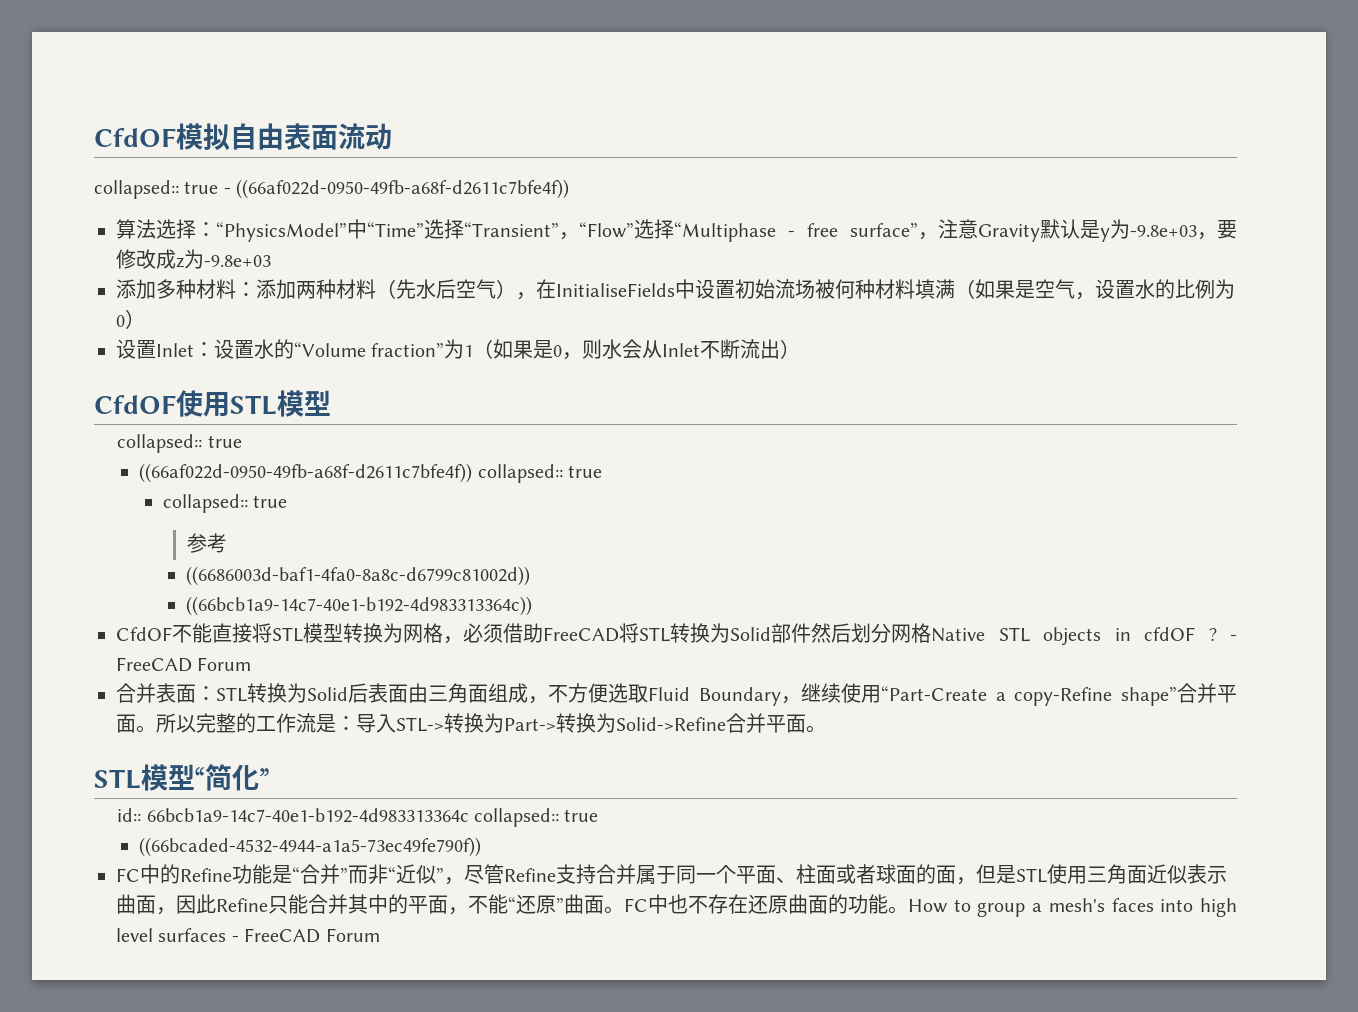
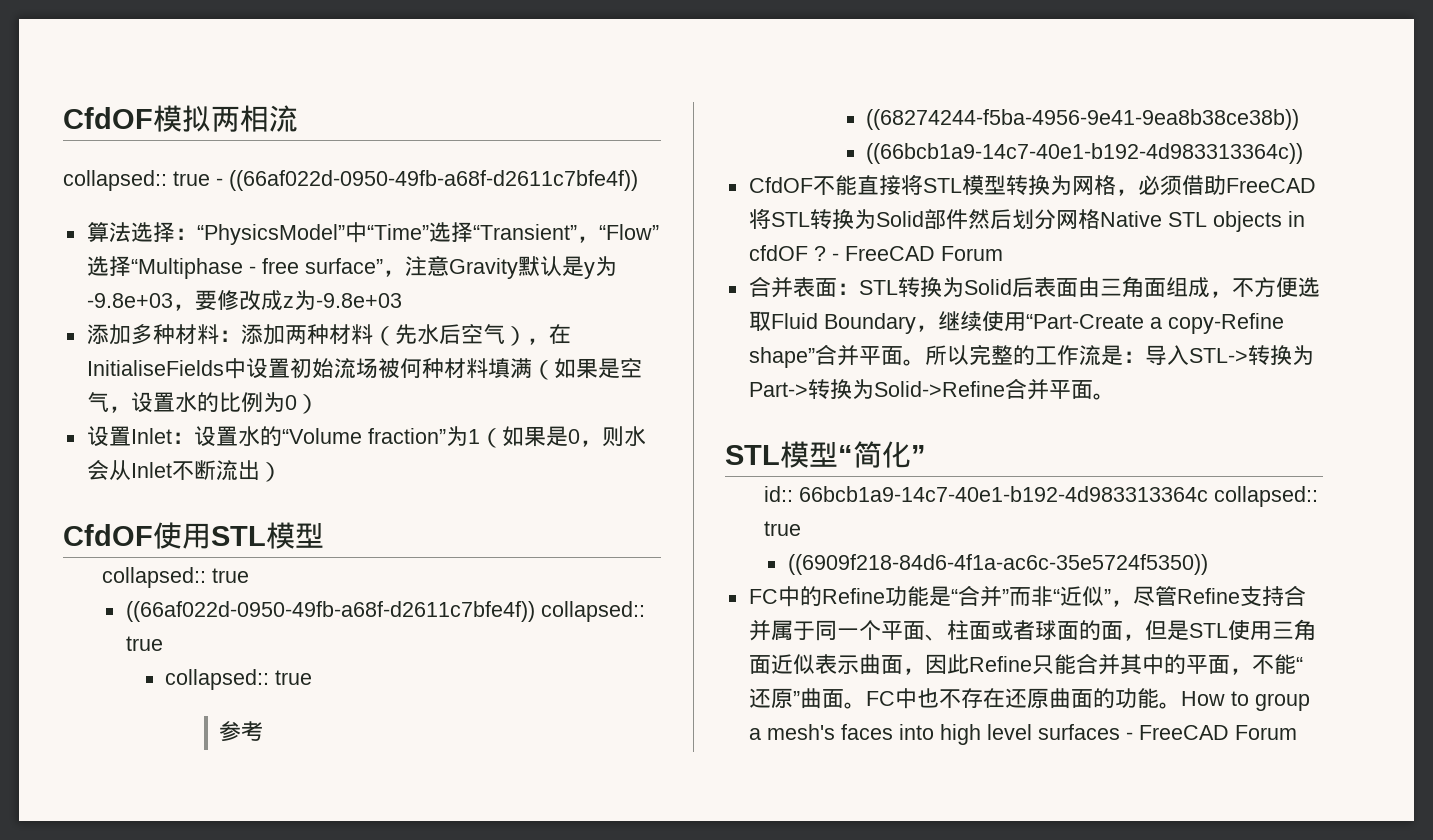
[230,123,392,150] 自由表面流动 -> [211,105,298,132] 两相流
[185,566,530,586] ((6686003d-baf1-4fa0-8a8c-d6799c81002d)) -> [865,109,1299,130] ((68274244-f5ba-4956-9e41-9ea8b38ce38b))
[139,837,482,857] ((66bcaded-4532-4944-a1a5-73ec49fe790f)) -> [787,554,1208,575] ((6909f218-84d6-4f1a-ac6c-35e5724f5350))

